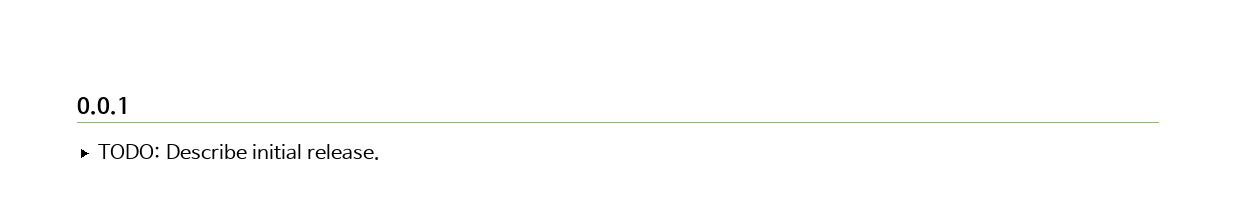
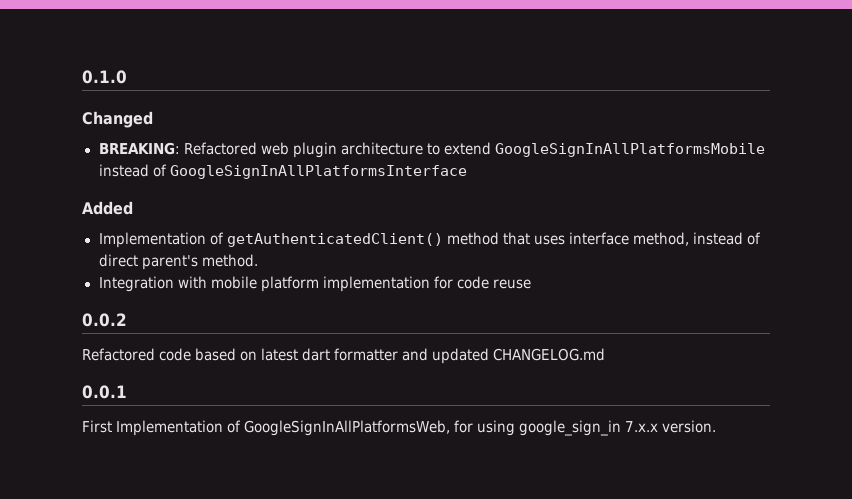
[77,97,130,115] [98,144,381,160] 0.0.1 // TODO: Describe initial release. -> [82,70,127,84] [82,111,153,128] [98,142,765,158] [98,164,467,179] [82,201,133,215] [98,232,761,248] [98,254,258,270] [98,276,531,292] [82,313,127,327] [82,348,606,364] [82,385,127,399] [82,420,717,436] 0.1.0 // Changed // BREAKING: Refactored web plugin architecture to extend GoogleSignInAllPlatformsMobile instead of GoogleSignInAllPlatformsInterface // Added // Implementation of getAuthenticatedClient() method that uses interface method, instead of direct parent's method. // Integration with mobile platform implementation for code reuse // 0.0.2 // Refactored code based on latest dart formatter and updated CHANGELOG.md // 0.0.1 // First Implementation of GoogleSignInAllPlatformsWeb, for using google_sign_in 7.x.x version.

